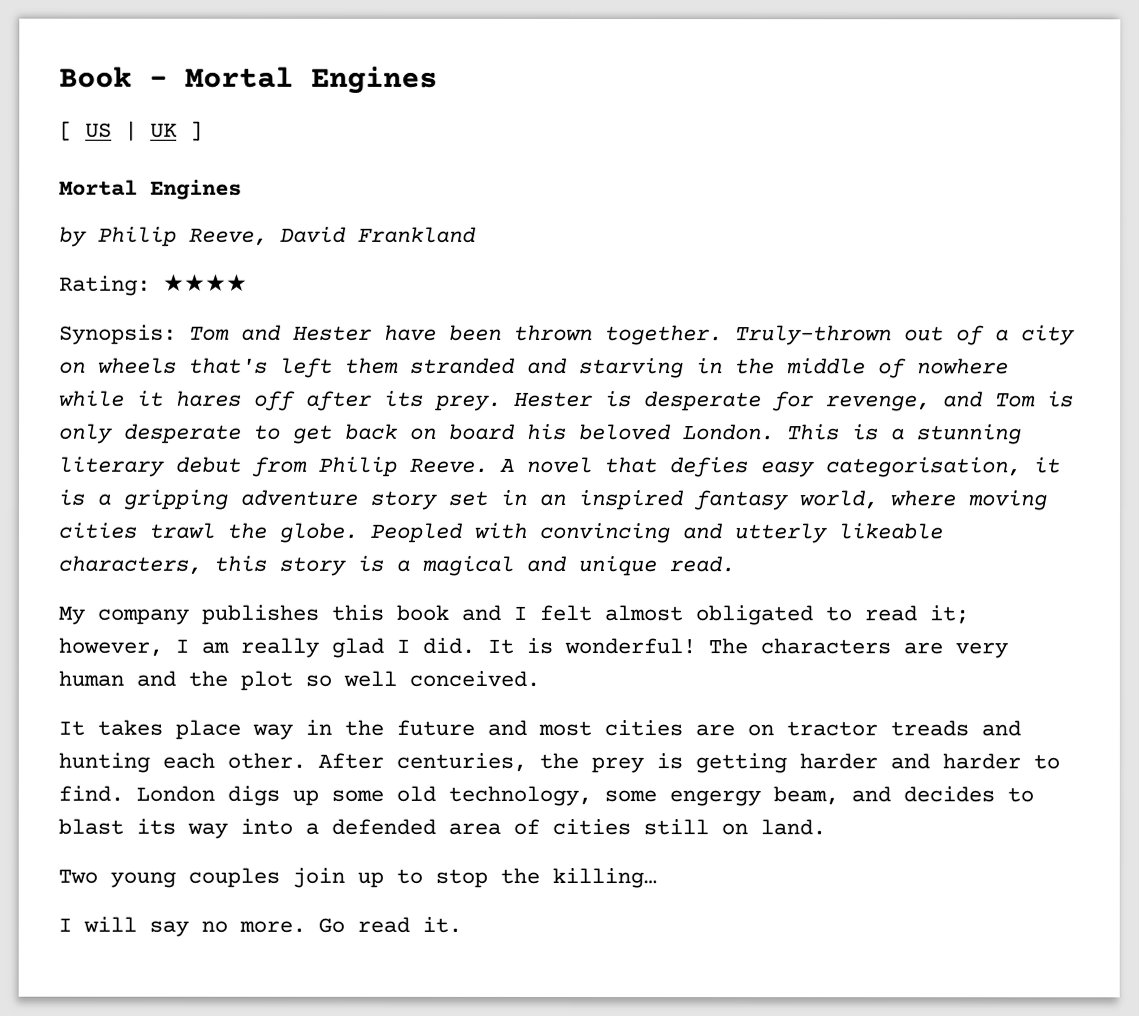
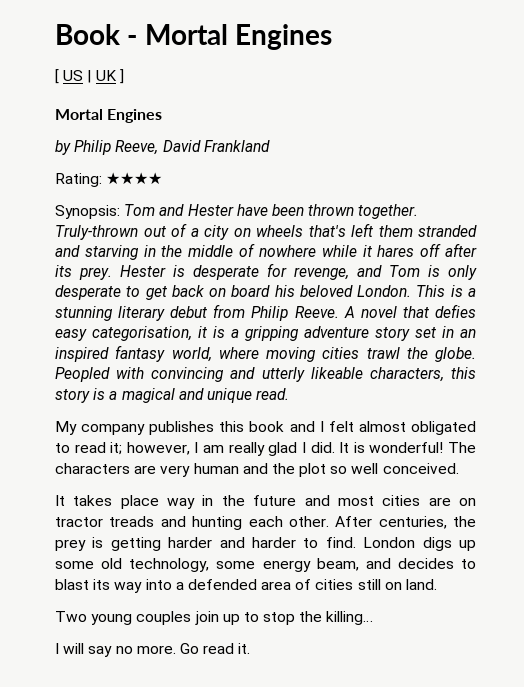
[669,790,761,807] engergy -> [262,560,311,572] energy

